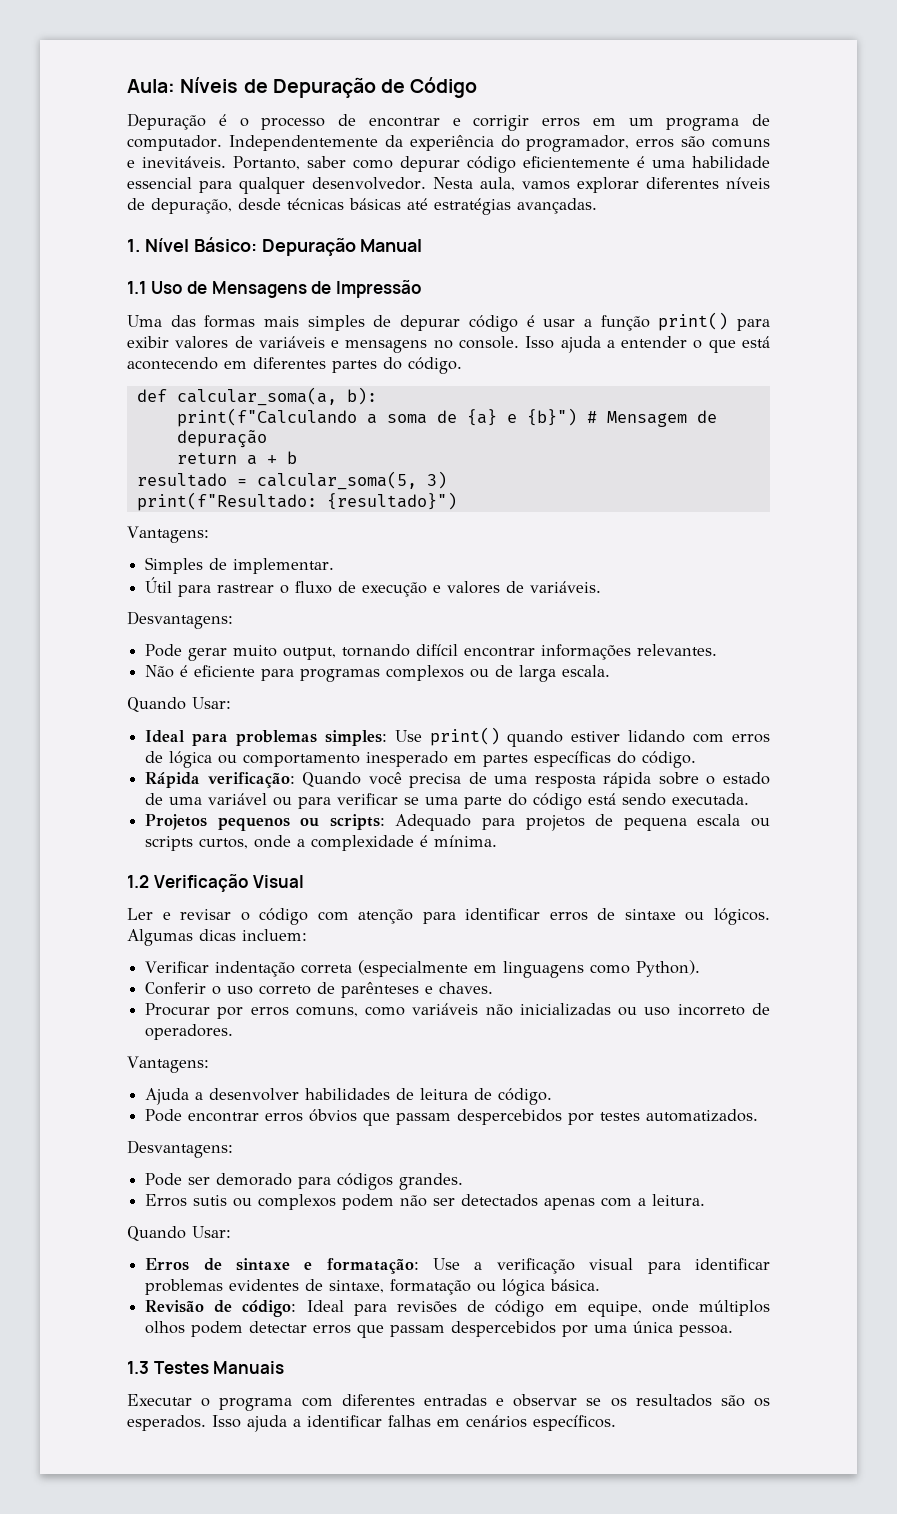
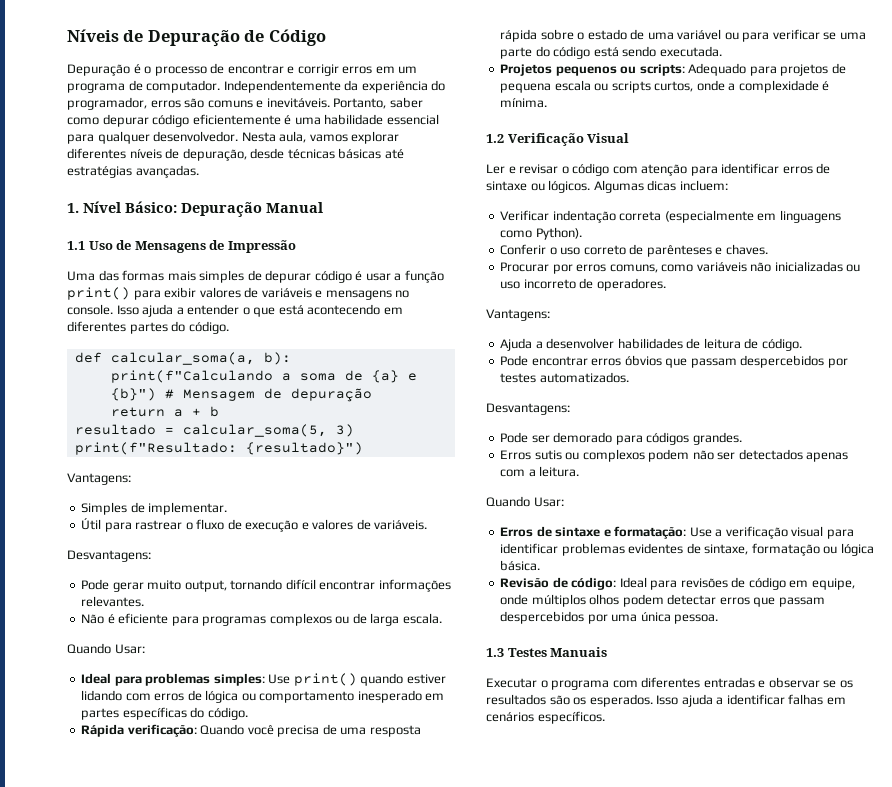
[127,79,175,93] Aula: -> (67, 35) none

